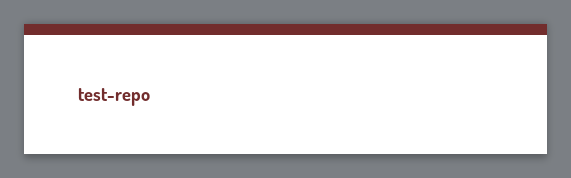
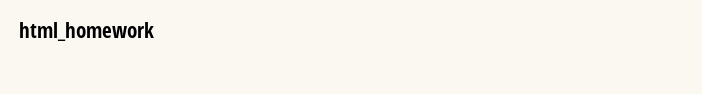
[78,88,150,106] test-repo -> [19,22,154,41] html_homework

